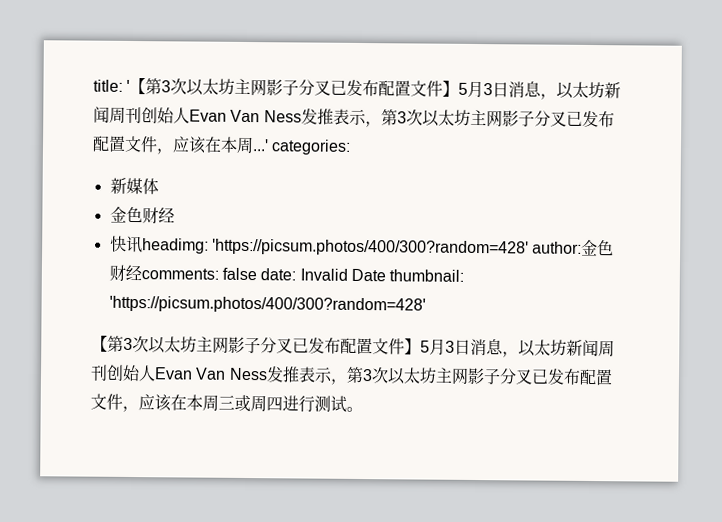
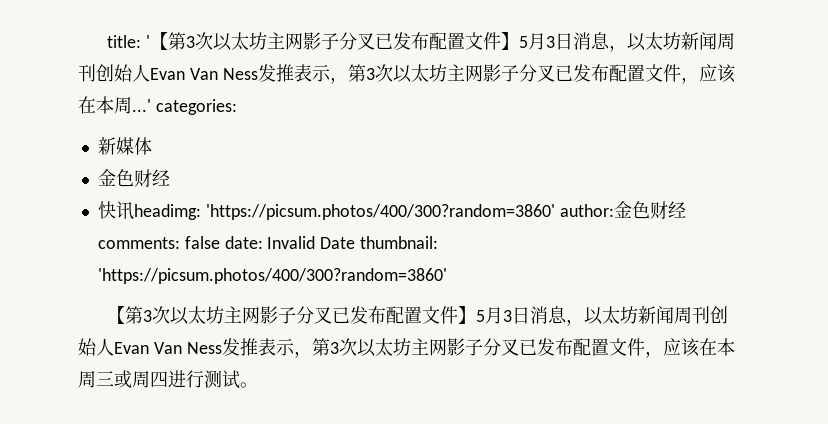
[211,238,529,257] 'https://picsum.photos/400/300?random=428' -> [205,204,555,220] 'https://picsum.photos/400/300?random=3860'
[108,295,426,314] 'https://picsum.photos/400/300?random=428' -> [97,268,447,284] 'https://picsum.photos/400/300?random=3860'

